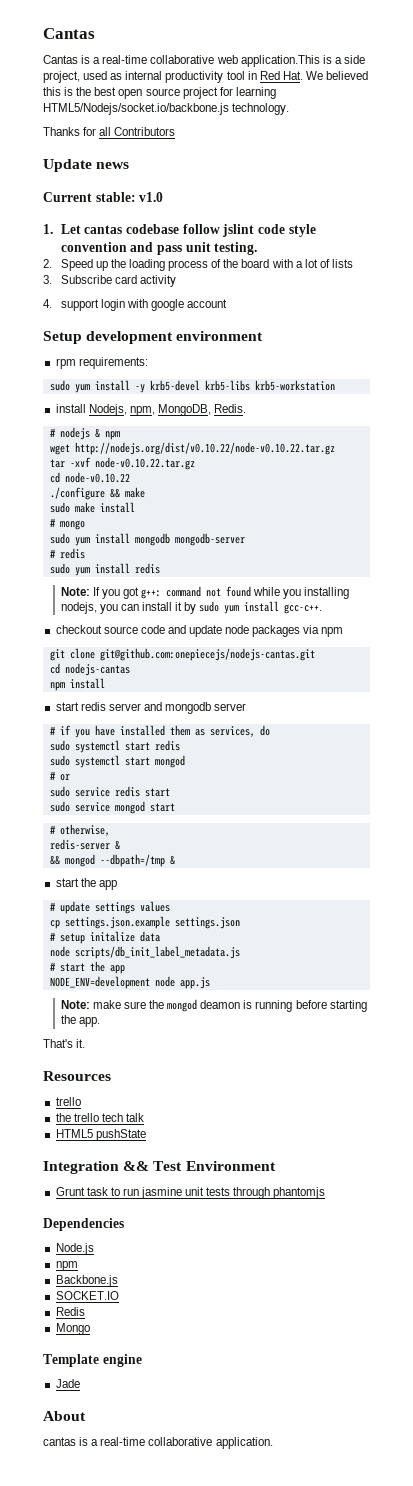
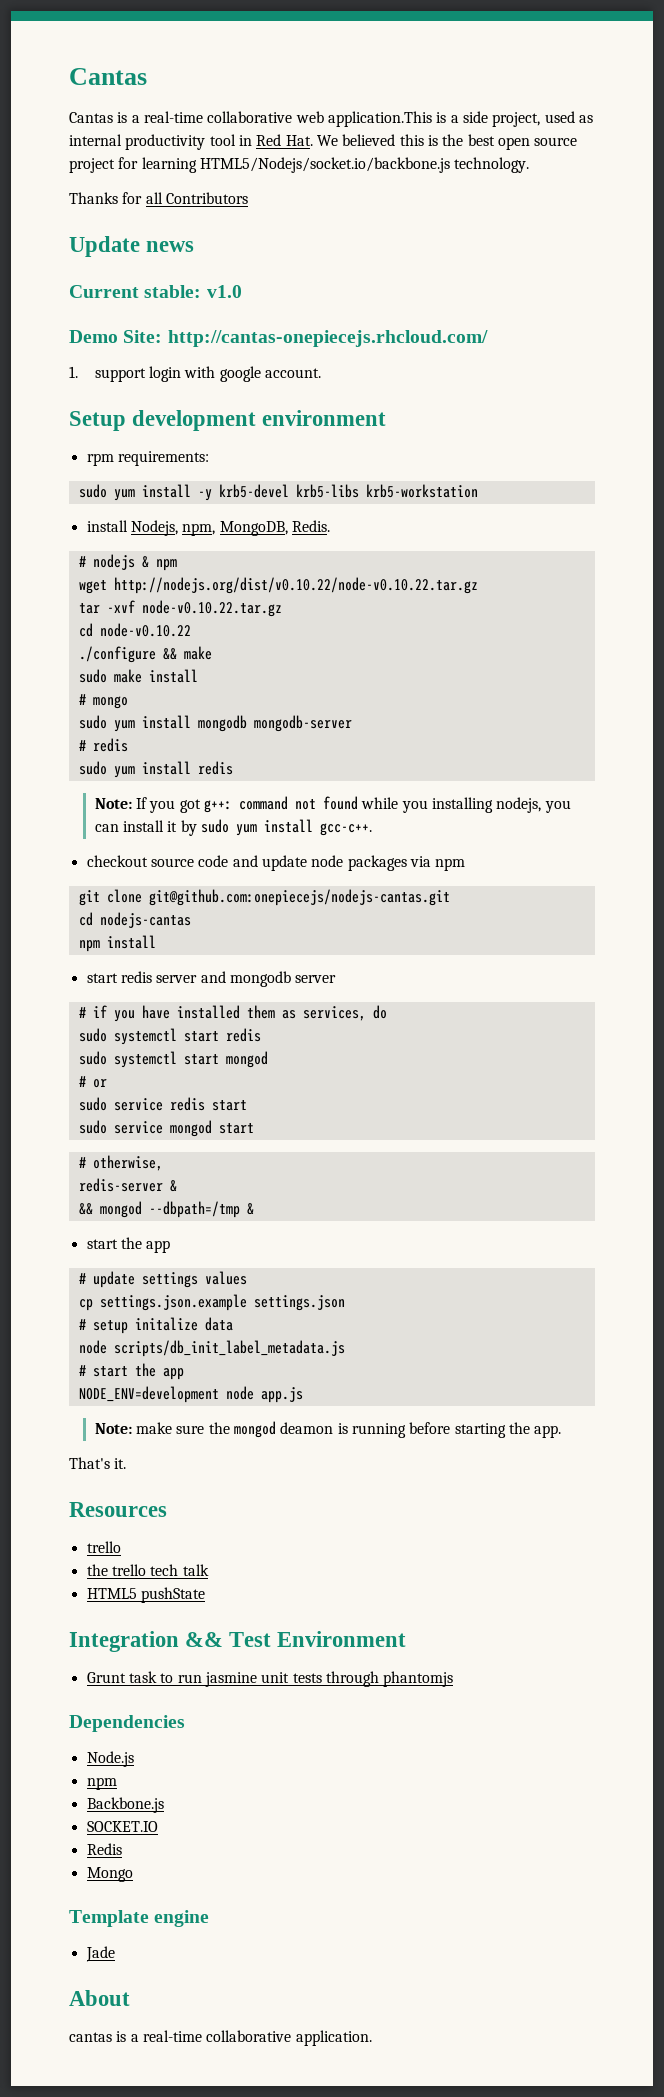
[43,224,316,237] [60,242,258,255] [43,259,353,271] [43,275,176,287] [43,299,52,308] 1. Let cantas codebase follow jslint code style convention and pass unit testing. // 2. Speed up the loading process of the board with a lot of lists // 3. Subscribe card activity // 4. -> [69,330,488,347] [69,366,78,378] Demo Site: http://cantas-onepiecejs.rhcloud.com/ // 1.
[187,299,228,308] account -> [264,368,321,378] account.

